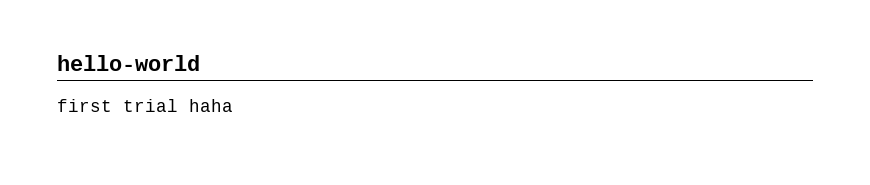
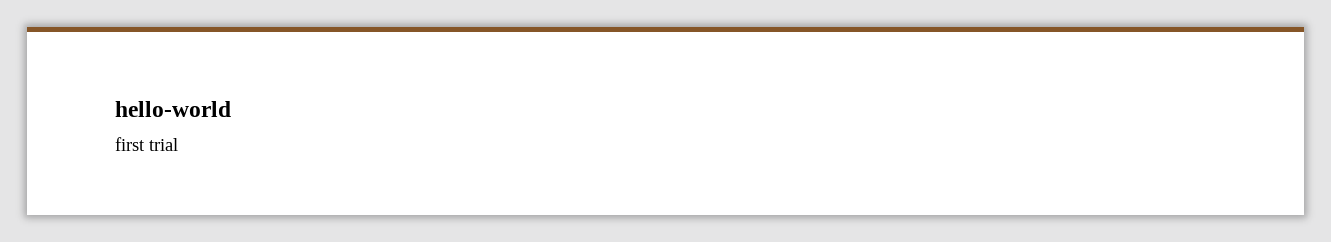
[189,99,233,112] haha -> (178, 144) none

